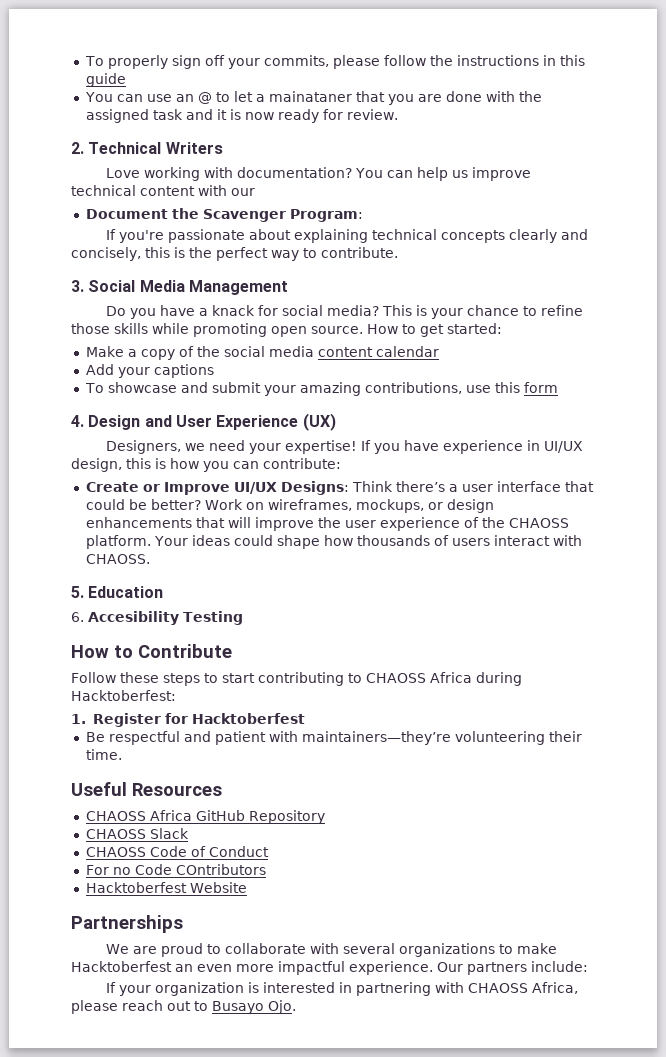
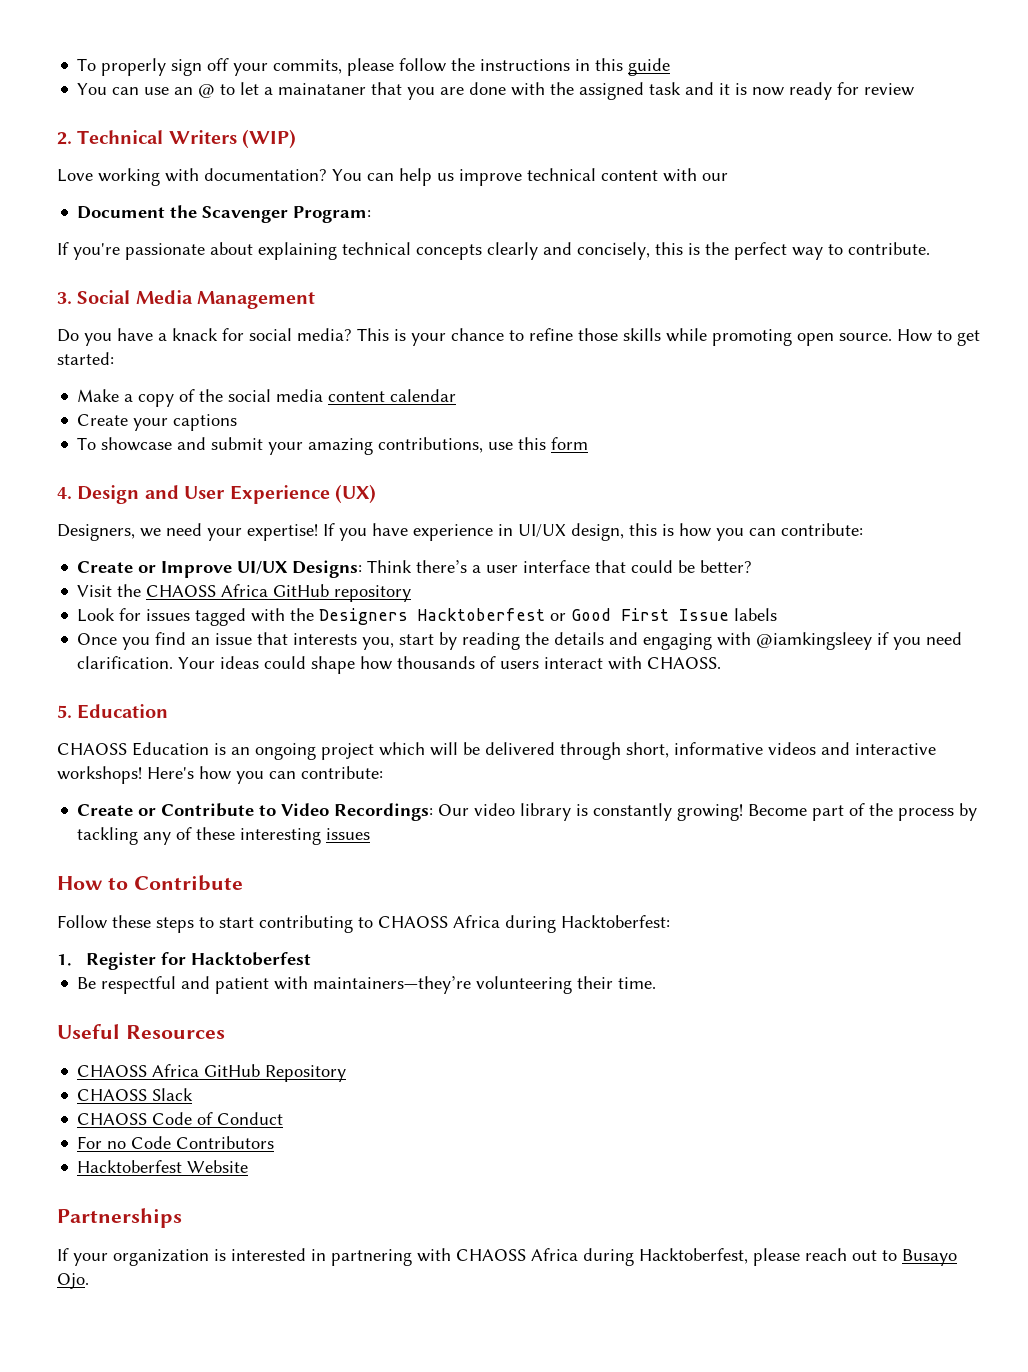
[346,109,398,120] review. -> [864,83,915,96] review
(223, 148) none -> [242,129,297,149] (WIP)
[85,364,114,375] Add -> [77,414,129,426] Create
[204,499,494,513] [85,517,569,531] [85,535,151,549] Work on wireframes, mockups, or design enhancements that will improve the user experience of the CHAOSS platform. -> [77,584,412,602] [77,608,778,626] [77,632,963,650] [77,656,174,669] // Visit the CHAOSS Africa GitHub repository // Look for issues tagged with the Designers Hacktoberfest or Good First Issue labels // Once you find an issue that interests you, start by reading the details and engaging with @iamkingsleey if you need clarification.
[71,611,243,625] 6. Accesibility Testing -> [57,742,936,760] [57,766,383,784] [77,803,978,821] [77,827,371,845] CHAOSS Education is an ongoing project which will be delivered through short, informative videos and interactive workshops! Here's how you can contribute: // Create or Contribute to Video Recordings: Our video library is constantly growing! Become part of the process by tackling any of these interesting issues
[175,864,266,875] COntributors -> [176,1136,275,1149] Contributors
[105,943,557,957] [71,961,588,975] // We are proud to collaborate with several organizations to make Hacktoberfest an even more impactful experience. Our partners include: -> (182, 1218) none
[531,982,578,994] Africa, -> [531,1248,748,1266] Africa during Hacktoberfest,

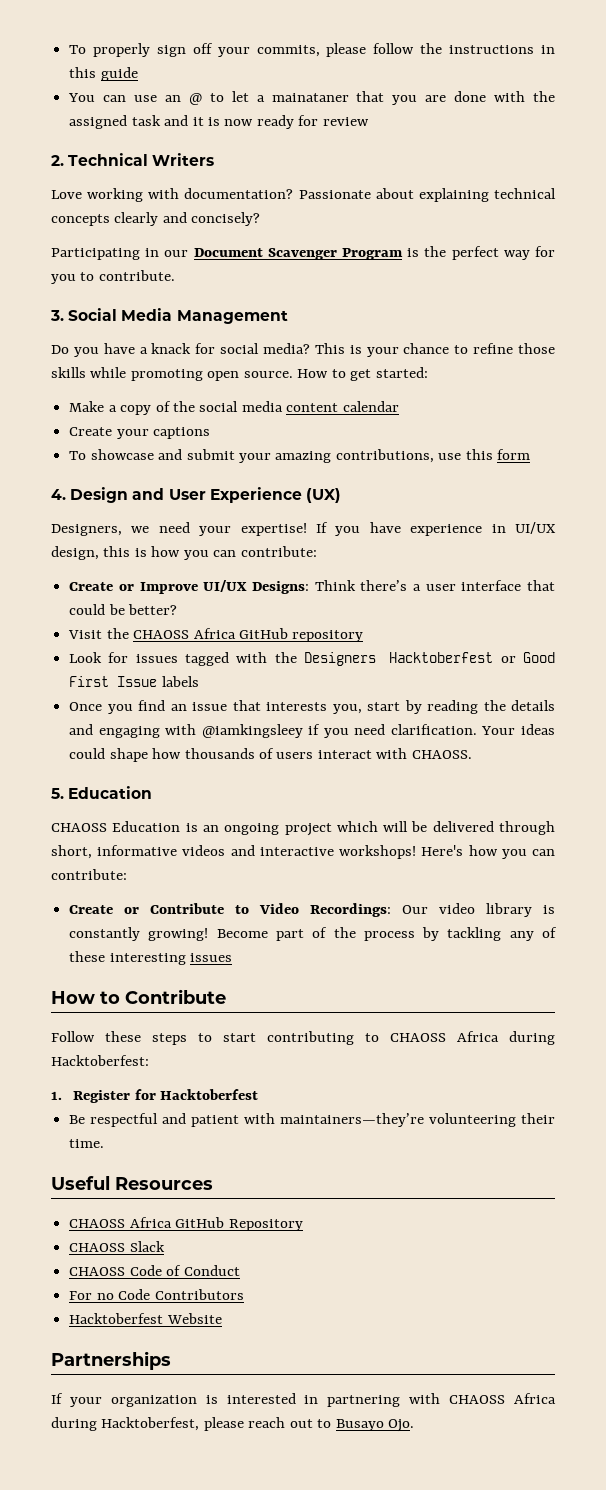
[242,129,297,149] (WIP) -> (215, 159) none
[332,168,728,186] [77,205,372,223] [57,242,205,260] You can help us improve technical content with our // Document the Scavenger Program: // If you're passionate -> [298,190,371,199] Passionate
[577,242,683,260] concisely, this -> [191,212,261,226] [51,248,404,260] concisely? // Participating in our Document Scavenger Program
(823, 253) none -> [535,246,555,257] [51,274,76,284] for you

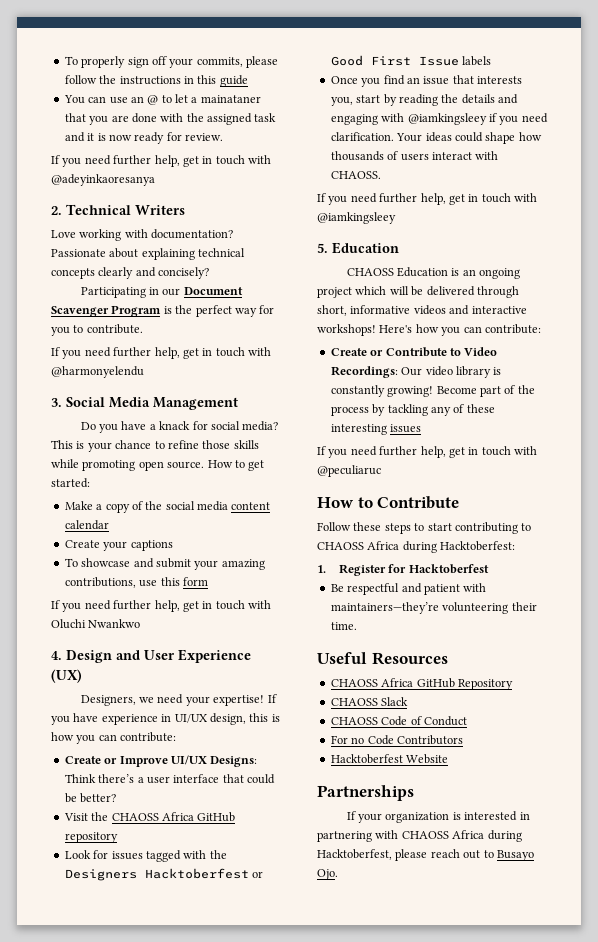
[322,117,369,126] review -> [185,133,223,141] [51,155,271,167] [51,174,155,186] review. // If you need further help, get in touch with @adeyinkaoresanya
(175, 275) none -> [51,347,271,359] [51,366,144,378] // If you need further help, get in touch with @harmonyelendu
(531, 454) none -> [51,600,271,612] [51,619,141,629] // If you need further help, get in touch with Oluchi Nwankwo
(472, 754) none -> [317,193,537,205] [317,212,396,224] // If you need further help, get in touch with @iamkingsleey
(233, 957) none -> [317,446,537,458] [317,465,381,477] // If you need further help, get in touch with @peculiaruc

